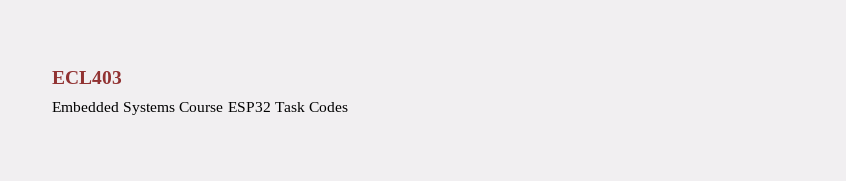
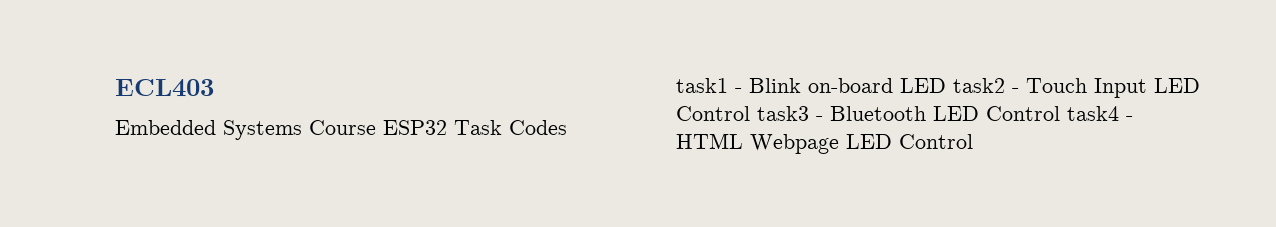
(348, 107) none -> [676,78,1200,98] [676,106,1133,121] [676,133,973,154] // task1 - Blink on-board LED task2 - Touch Input LED Control task3 - Bluetooth LED Control task4 - HTML Webpage LED Control

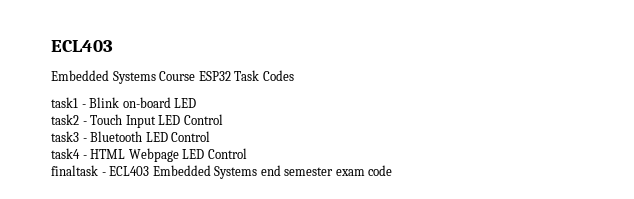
(946, 85) none -> (197, 103) //
(750, 113) none -> (223, 119) //
(1060, 113) none -> (211, 136) //
(973, 141) none -> [51,165,393,179] // finaltask - ECL403 Embedded Systems end semester exam code

